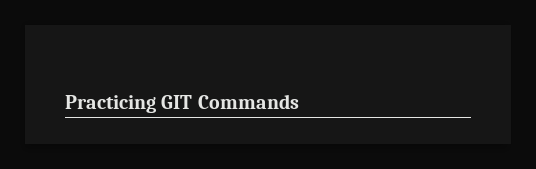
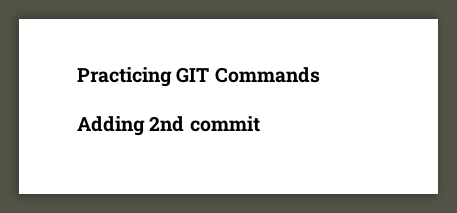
(299, 101) none -> [77,116,260,136] // Adding 2nd commit

